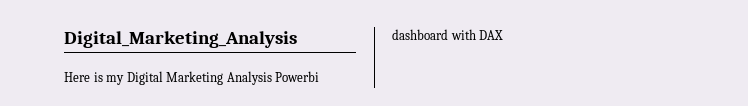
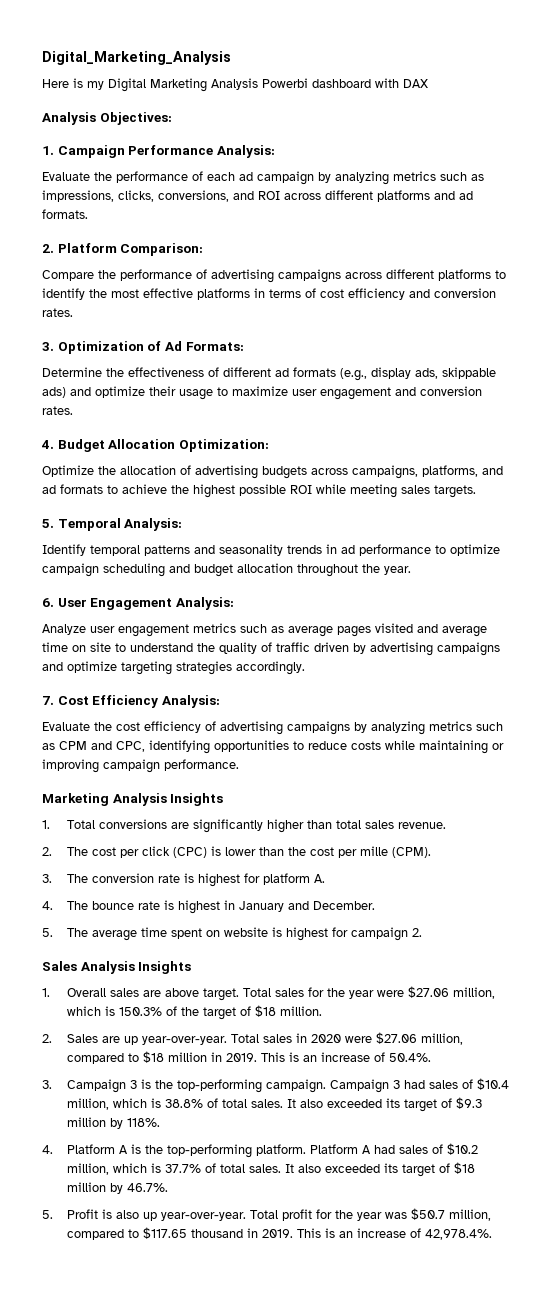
(504, 35) none -> [42,112,172,125] [42,145,275,158] [42,171,484,185] [42,190,473,202] [42,209,88,219] [42,243,204,256] [42,269,506,283] [42,288,496,300] [42,308,73,317] [42,341,244,354] [42,367,496,381] [42,386,482,400] [42,406,73,415] [41,439,269,452] [42,465,503,479] [42,484,476,498] [42,518,183,531] [42,544,500,556] [42,563,411,577] [42,597,234,610] [42,623,487,637] [42,642,500,656] [42,661,305,675] [42,695,220,708] [42,721,503,735] [42,740,504,754] [42,759,239,773] [42,793,224,806] [42,819,446,833] [42,846,431,858] [42,873,325,887] [42,900,375,914] [42,927,422,941] [42,961,192,974] [42,986,495,1001] [66,1005,322,1020] [42,1032,463,1045] [66,1051,431,1064] [42,1078,509,1093] [66,1097,482,1112] [66,1117,160,1129] [42,1143,478,1158] [66,1162,475,1177] [66,1182,168,1194] [42,1208,491,1221] [66,1227,492,1240] // Analysis Objectives: // 1. Campaign Performance Analysis: // Evaluate the performance of each ad campaign by analyzing metrics such as impressions, clicks, conversions, and ROI across different platforms and ad formats. // 2. Platform Comparison: // Compare the performance of advertising campaigns across different platforms to identify the most effective platforms in terms of cost efficiency and conversion rates. // 3. Optimization of Ad Formats: // Determine the effectiveness of different ad formats (e.g., display ads, skippable ads) and optimize their usage to maximize user engagement and conversion rates. // 4. Budget Allocation Optimization: // Optimize the allocation of advertising budgets across campaigns, platforms, and ad formats to achieve the highest possible ROI while meeting sales targets. // 5. Temporal Analysis: // Identify temporal patterns and seasonality trends in ad performance to optimize campaign scheduling and budget allocation throughout the year. // 6. User Engagement Analysis: // Analyze user engagement metrics such as average pages visited and average time on site to understand the quality of traffic driven by advertising campaigns and optimize targeting strategies accordingly. // 7. Cost Efficiency Analysis: // Evaluate the cost efficiency of advertising campaigns by analyzing metrics such as CPM and CPC, identifying opportunities to reduce costs while maintaining or improving campaign performance. // Marketing Analysis Insights // 1. Total conversions are significantly higher than total sales revenue. // 2. The cost per click (CPC) is lower than the cost per mille (CPM). // 3. The conversion rate is highest for platform A. // 4. The bounce rate is highest in January and December. // 5. The average time spent on website is highest for campaign 2. // Sales Analysis Insights // 1. Overall sales are above target. Total sales for the year were $27.06 million, which is 150.3% of the target of $18 million. // 2. Sales are up year-over-year. Total sales in 2020 were $27.06 million, compared to $18 million in 2019. This is an increase of 50.4%. // 3. Campaign 3 is the top-performing campaign. Campaign 3 had sales of $10.4 million, which is 38.8% of total sales. It also exceeded its target of $9.3 million by 118%. // 4. Platform A is the top-performing platform. Platform A had sales of $10.2 million, which is 37.7% of total sales. It also exceeded its target of $18 million by 46.7%. // 5. Profit is also up year-over-year. Total profit for the year was $50.7 million, compared to $117.65 thousand in 2019. This is an increase of 42,978.4%.

